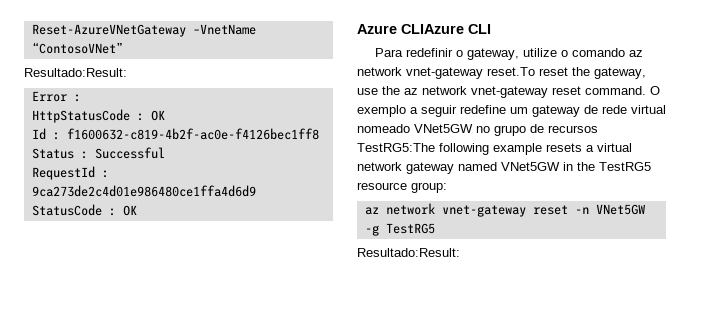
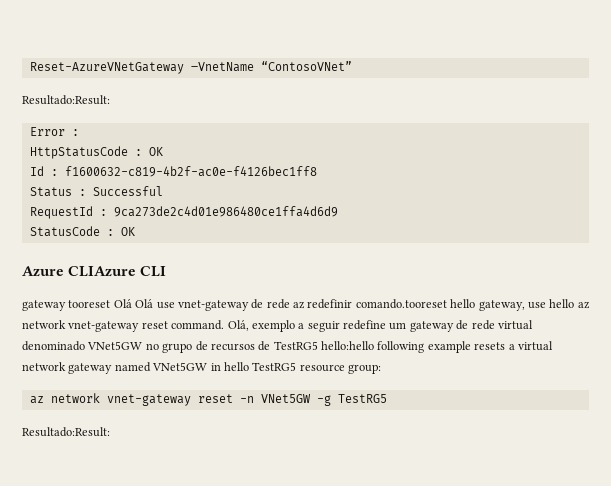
[374,48,643,60] [357,67,590,79] Para redefinir o gateway, utilize o comando az network vnet-gateway reset.To reset the -> [22,299,476,311] gateway tooreset Olá Olá use vnet-gateway de rede az redefinir comando.tooreset hello
[382,86,400,95] the -> [549,299,575,308] hello
[650,86,660,95] O -> [227,320,249,331] Olá,
[357,124,410,133] nomeado -> [22,341,85,351] denominado
[357,143,435,152] TestRG5:The -> [258,341,374,351] de TestRG5 hello:hello
[577,162,595,171] the -> [223,362,249,371] hello

